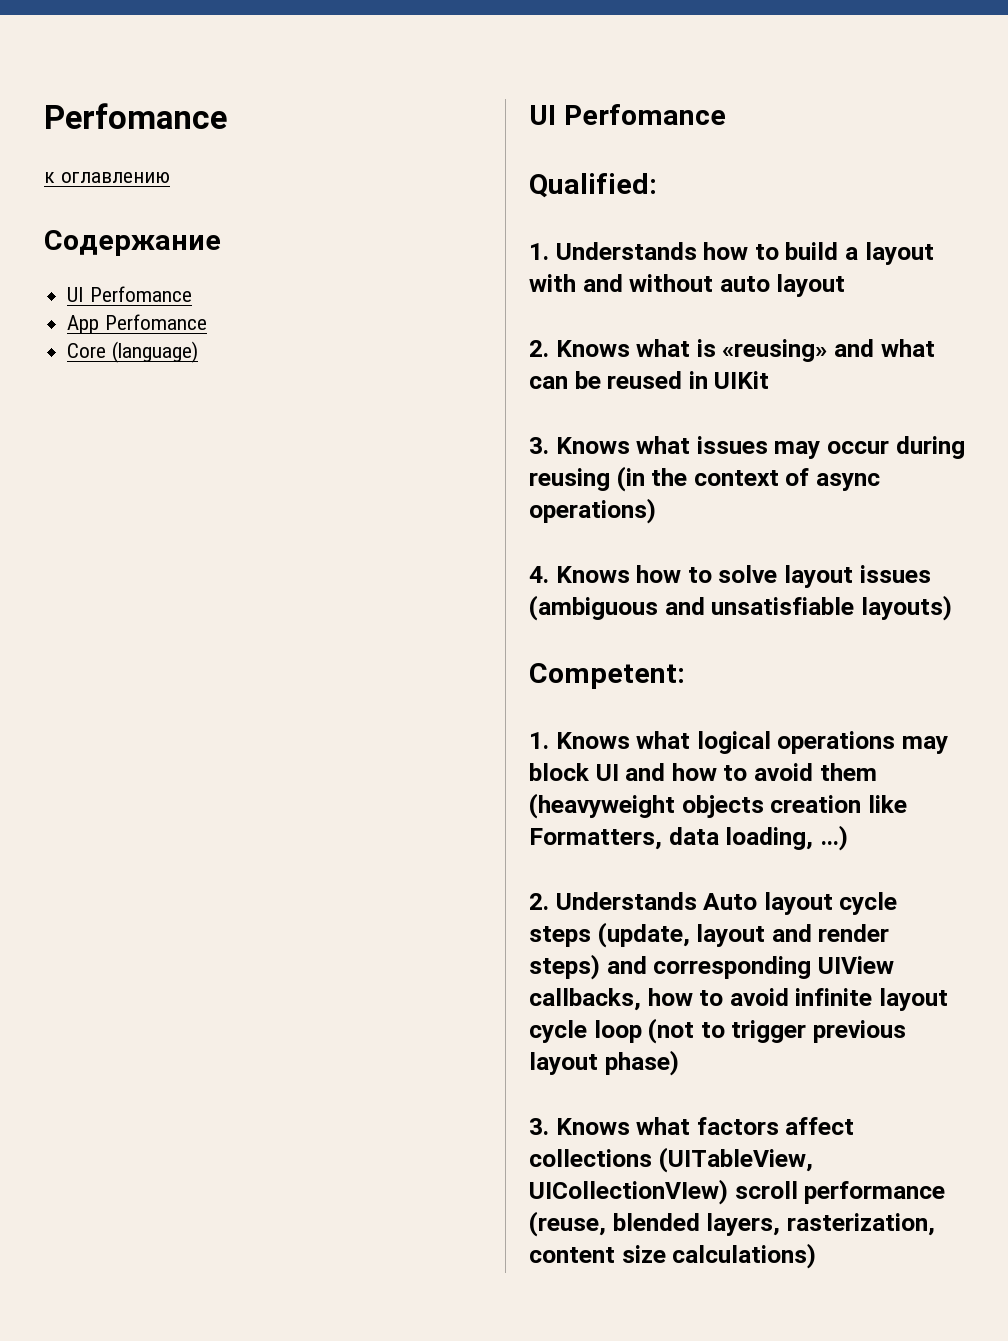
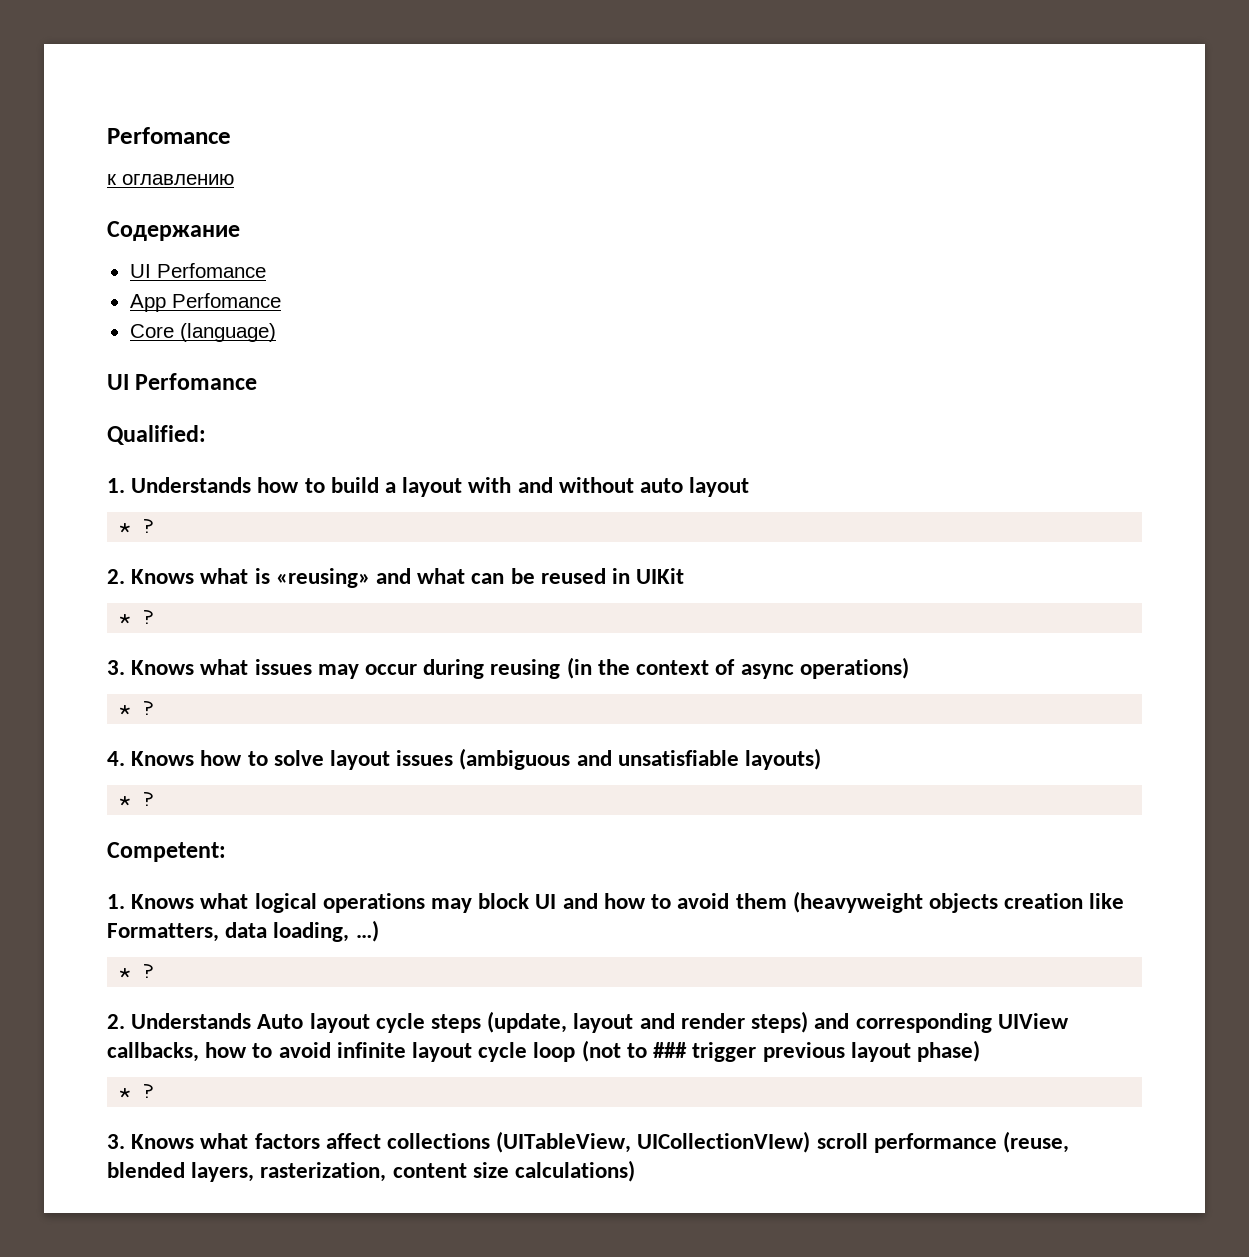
(846, 285) none -> [119,519,155,533] // * ?
(770, 380) none -> [119,610,155,624] // * ?
(656, 511) none -> [119,701,155,715] // * ?
(952, 608) none -> [119,792,155,806] // * ?
(848, 838) none -> [119,964,155,978] // * ?
(725, 1030) none -> [653,1042,688,1058] ###
(679, 1063) none -> [119,1084,155,1098] // * ?

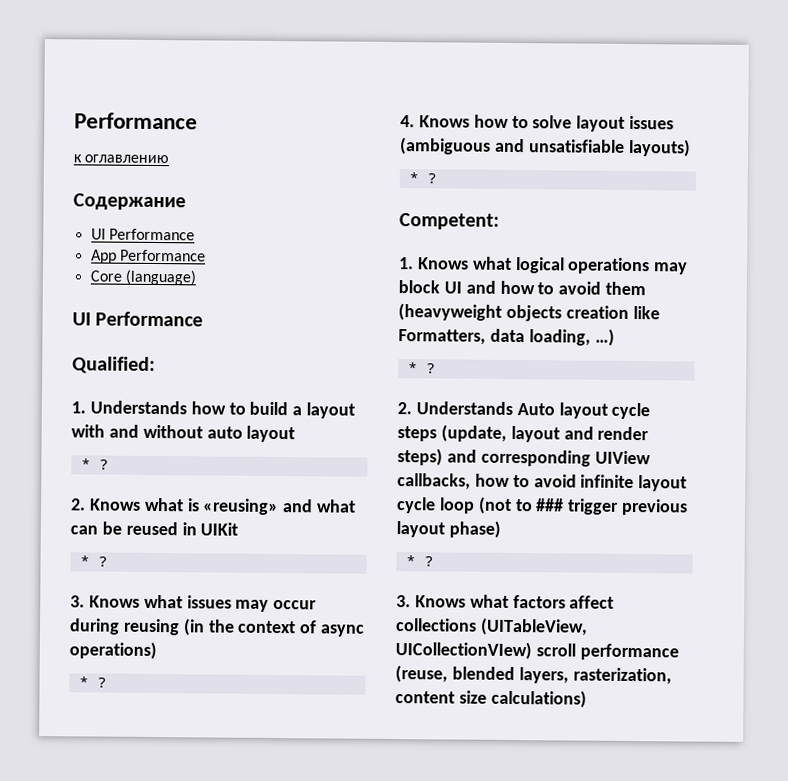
[107,127,231,144] Perfomance -> [74,112,198,130] Performance
[156,263,266,278] Perfomance -> [108,228,195,241] Performance
[171,293,281,308] Perfomance -> [119,249,206,262] Performance
[135,373,258,390] Perfomance -> [95,311,204,327] Performance

